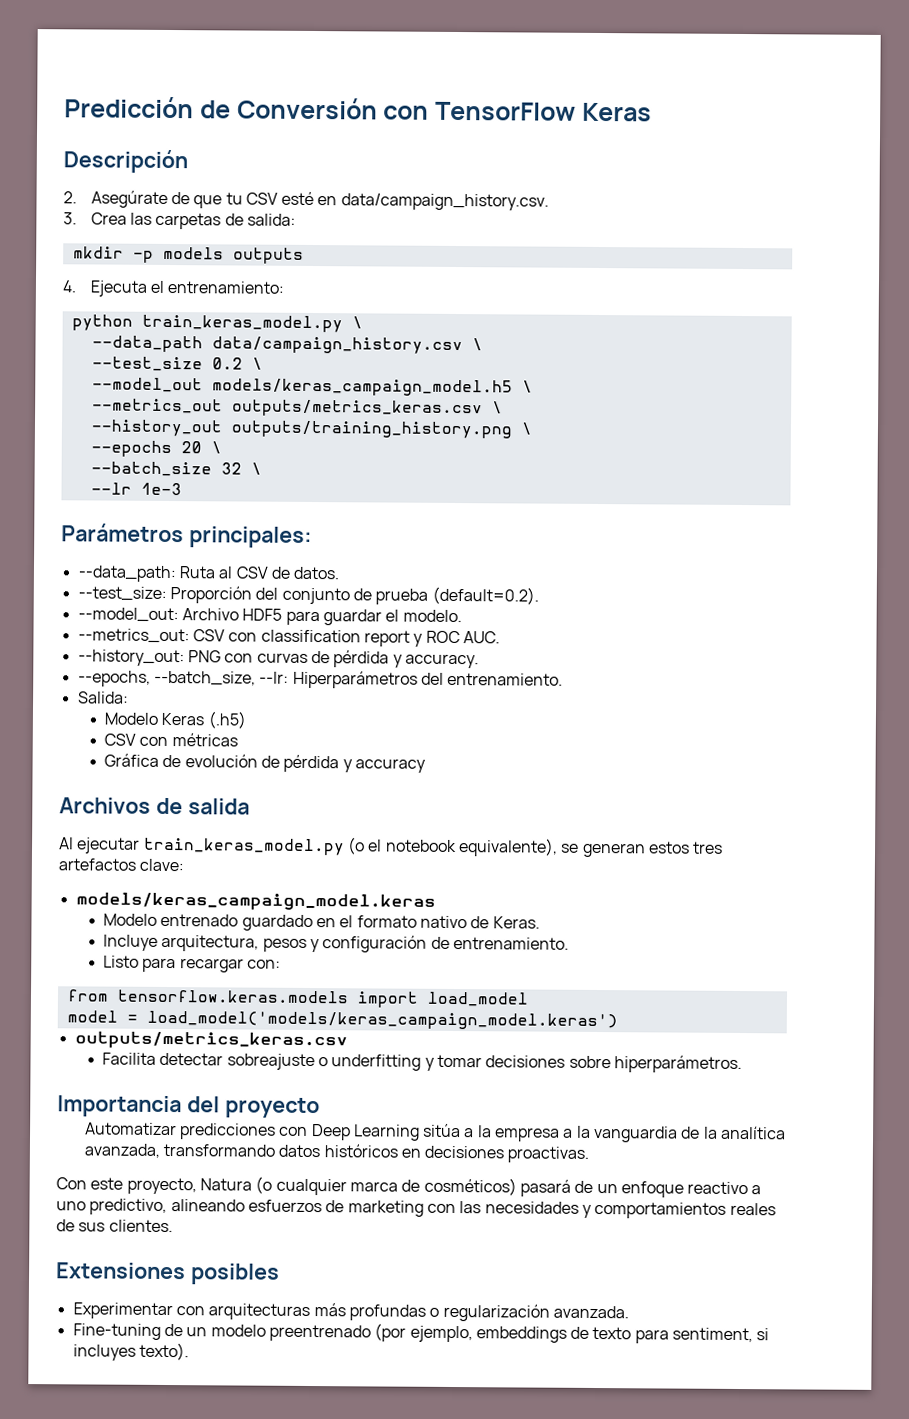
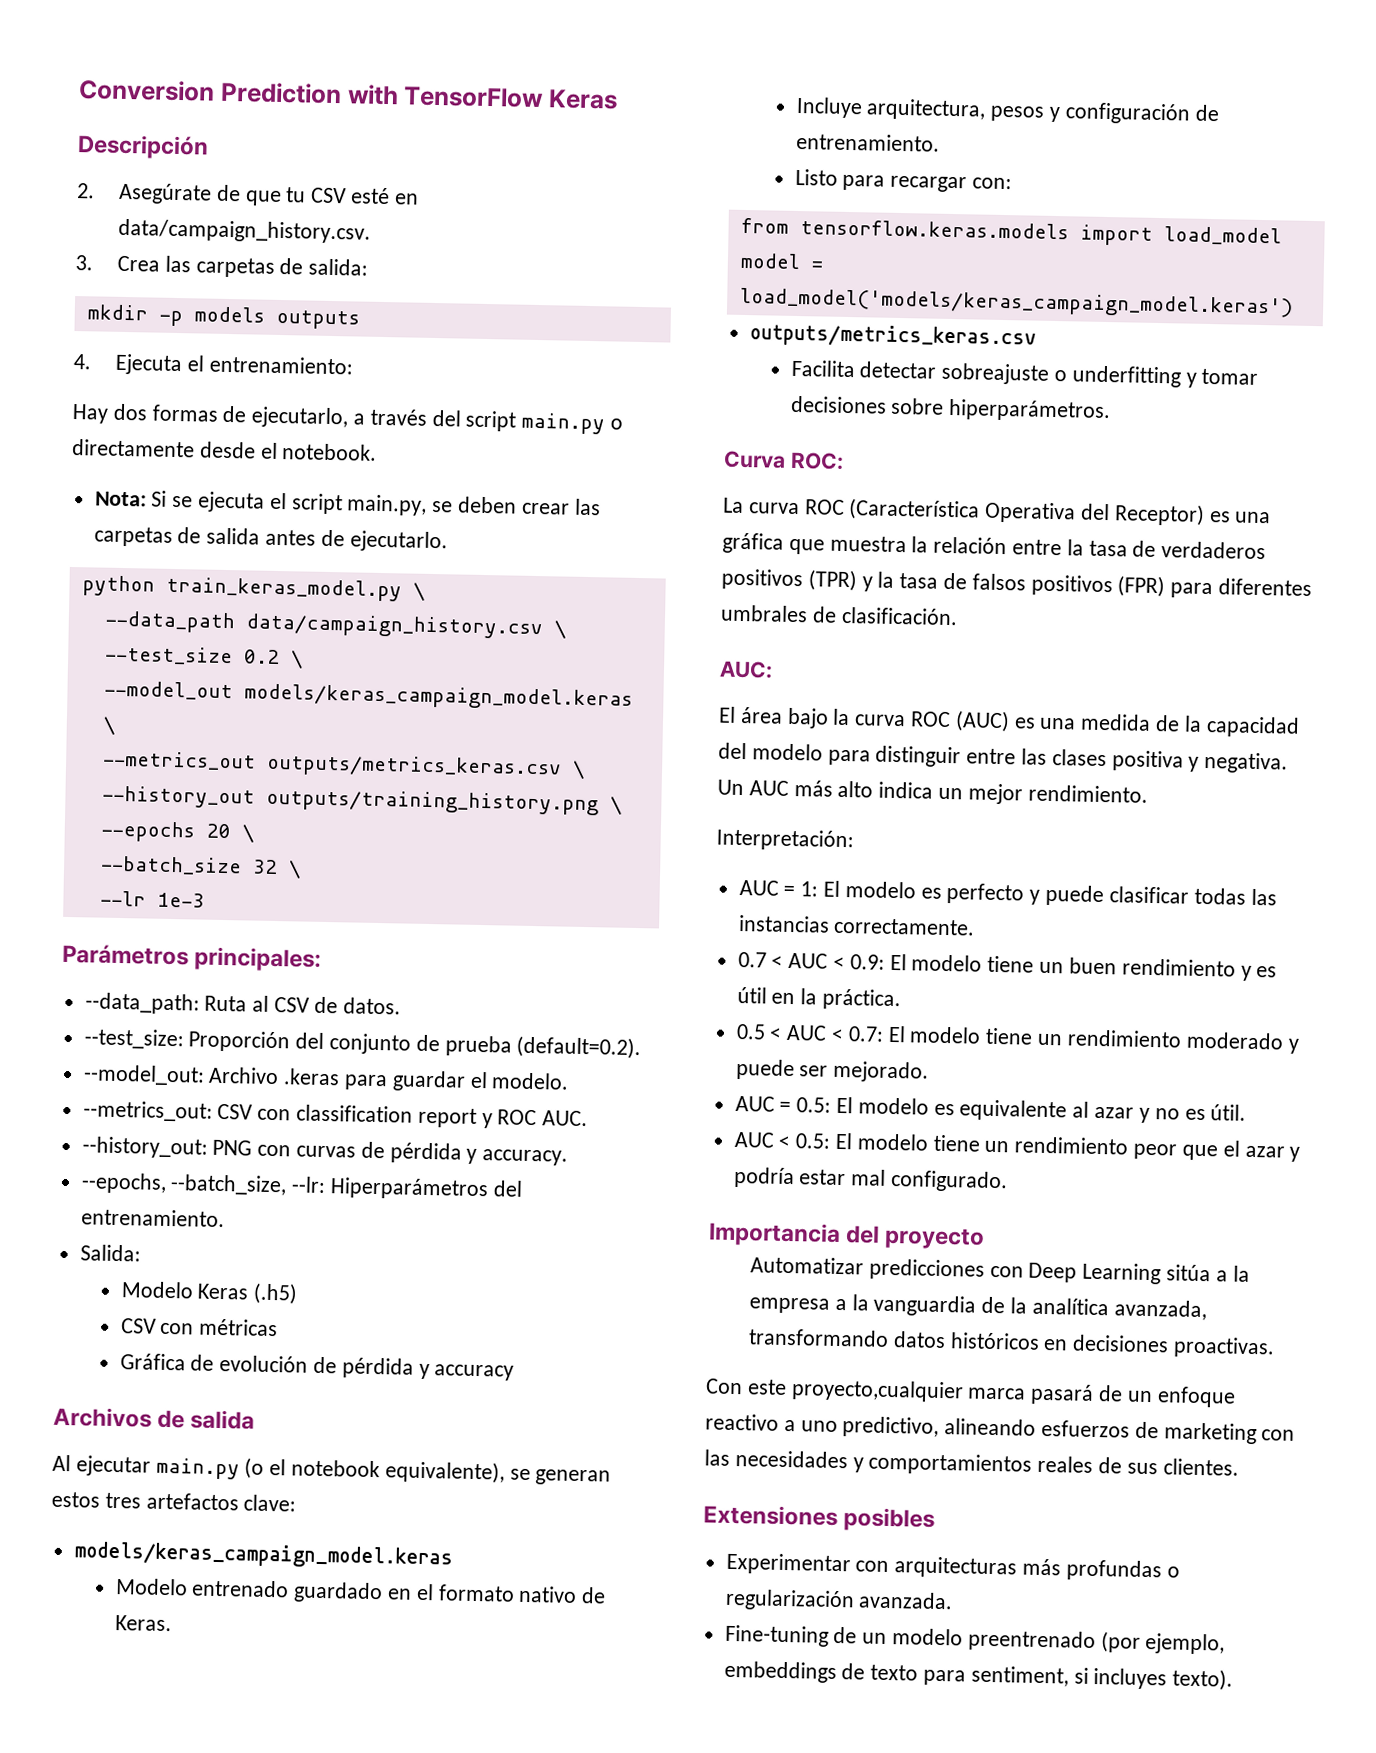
[64,96,430,120] Predicción de Conversión con -> [78,79,399,106] Conversion Prediction with
(285, 287) none -> [72,403,624,435] [72,438,378,461] [94,490,601,516] [93,526,448,553] // Hay dos formas de ejecutarlo, a través del script main.py o directamente desde el notebook. // Nota: Si se ejecuta el script main.py, se deben crear las carpetas de salida antes de ejecutarlo.
[211,378,513,397] models/keras_campaign_model.h5 -> [243,683,633,711] models/keras_campaign_model.keras
[242,608,283,621] HDF5 -> [283,1068,341,1086] .keras
[142,837,345,856] train_keras_model.py -> [155,1457,240,1480] main.py
(743, 1064) none -> [723,450,844,470] [723,497,1272,526] [722,532,1267,560] [721,568,1313,599] [720,604,958,626] [719,660,773,679] [718,706,1300,738] [718,742,1289,774] [717,779,1148,805] [716,828,854,852] [738,879,1277,907] [737,914,976,936] [737,951,1278,981] [736,986,902,1011] [735,1023,1299,1054] [735,1058,930,1083] [734,1095,1247,1123] [733,1131,1301,1162] [732,1166,1009,1193] // Curva ROC: // La curva ROC (Característica Operativa del Receptor) es una gráfica que muestra la relación entre la tasa de verdaderos positivos (TPR) y la tasa de falsos positivos (FPR) para diferentes umbrales de clasificación. // AUC: // El área bajo la curva ROC (AUC) es una medida de la capacidad del modelo para distinguir entre las clases positiva y negativa. Un AUC más alto indica un mejor rendimiento. // Interpretación: // AUC = 1: El modelo es perfecto y puede clasificar todas las instancias correctamente. // 0.7 < AUC < 0.9: El modelo tiene un buen rendimiento y es útil en la práctica. // 0.5 < AUC < 0.7: El modelo tiene un rendimiento moderado y puede ser mejorado. // AUC = 0.5: El modelo es equivalente al azar y no es útil. // AUC < 0.5: El modelo tiene un rendimiento peor que el azar y podría estar mal configurado.
[126,1176,517,1196] proyecto, Natura (o cualquier marca de cosméticos) -> [790,1379,1027,1403] proyecto,cualquier marca

